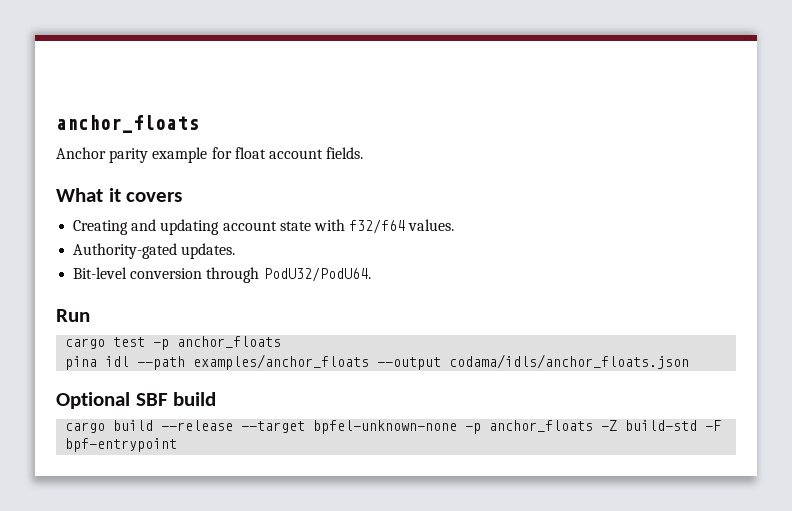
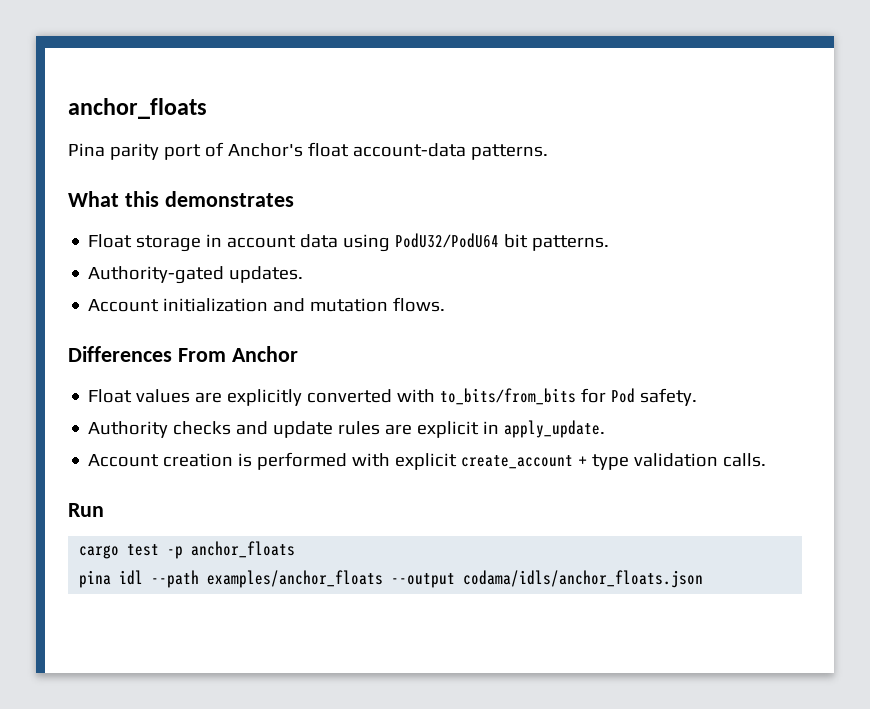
[56,115,199,133] [56,147,364,163] [56,188,183,202] [73,219,455,235] [73,243,236,259] [73,267,371,283] anchor_floats // Anchor parity example for float account fields. // What it covers // Creating and updating account state with f32/f64 values. // Authority-gated updates. // Bit-level conversion through PodU32/PodU64. -> [68,98,207,119] [68,142,548,160] [68,191,294,207] [88,233,610,252] [88,266,304,284] [88,297,446,312] [68,346,298,362] [88,388,698,406] [88,420,606,438] [88,452,767,470] anchor_floats // Pina parity port of Anchor's float account-data patterns. // What this demonstrates // Float storage in account data using PodU32/PodU64 bit patterns. // Authority-gated updates. // Account initialization and mutation flows. // Differences From Anchor // Float values are explicitly converted with to_bits/from_bits for Pod safety. // Authority checks and update rules are explicit in apply_update. // Account creation is performed with explicit create_account + type validation calls.
[56,392,217,409] [65,420,722,434] [65,438,178,452] // Optional SBF build // cargo build --release --target bpfel-unknown-none -p anchor_floats -Z build-std -F bpf-entrypoint -> (704, 579) none

